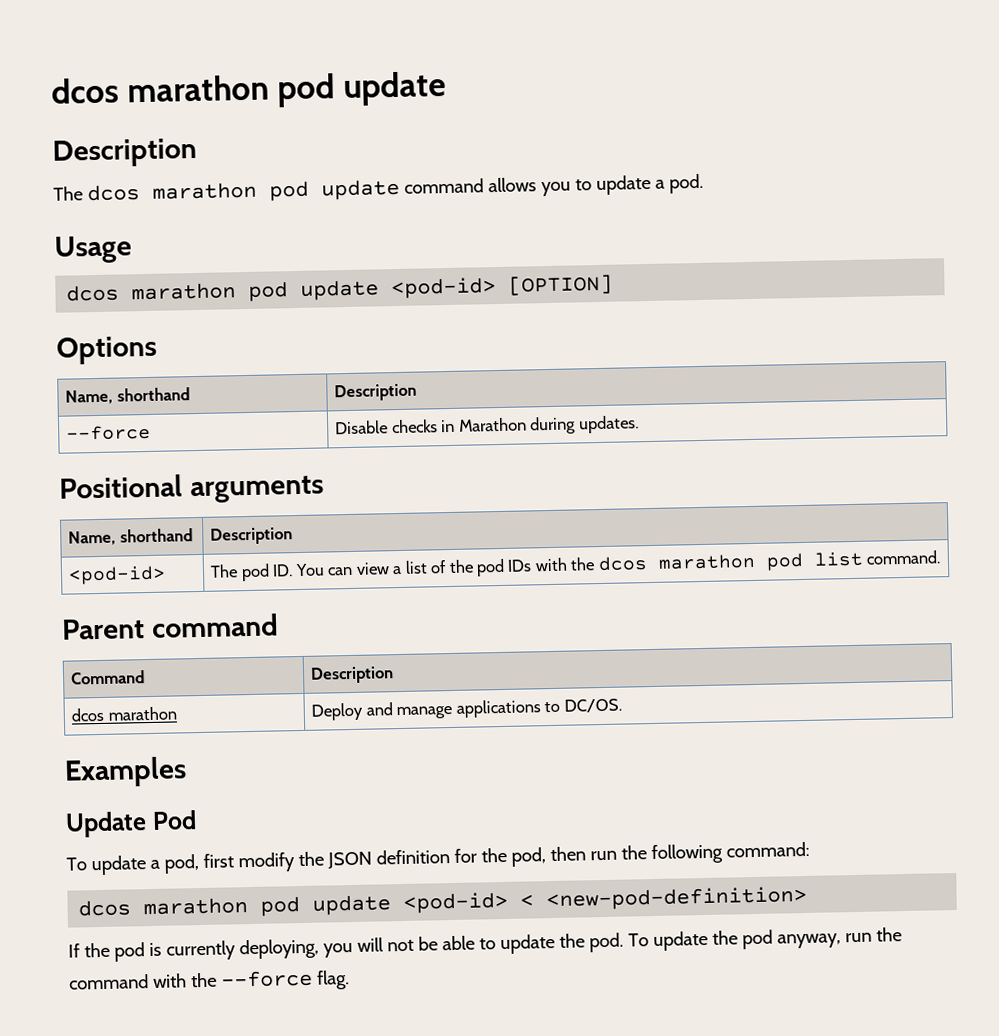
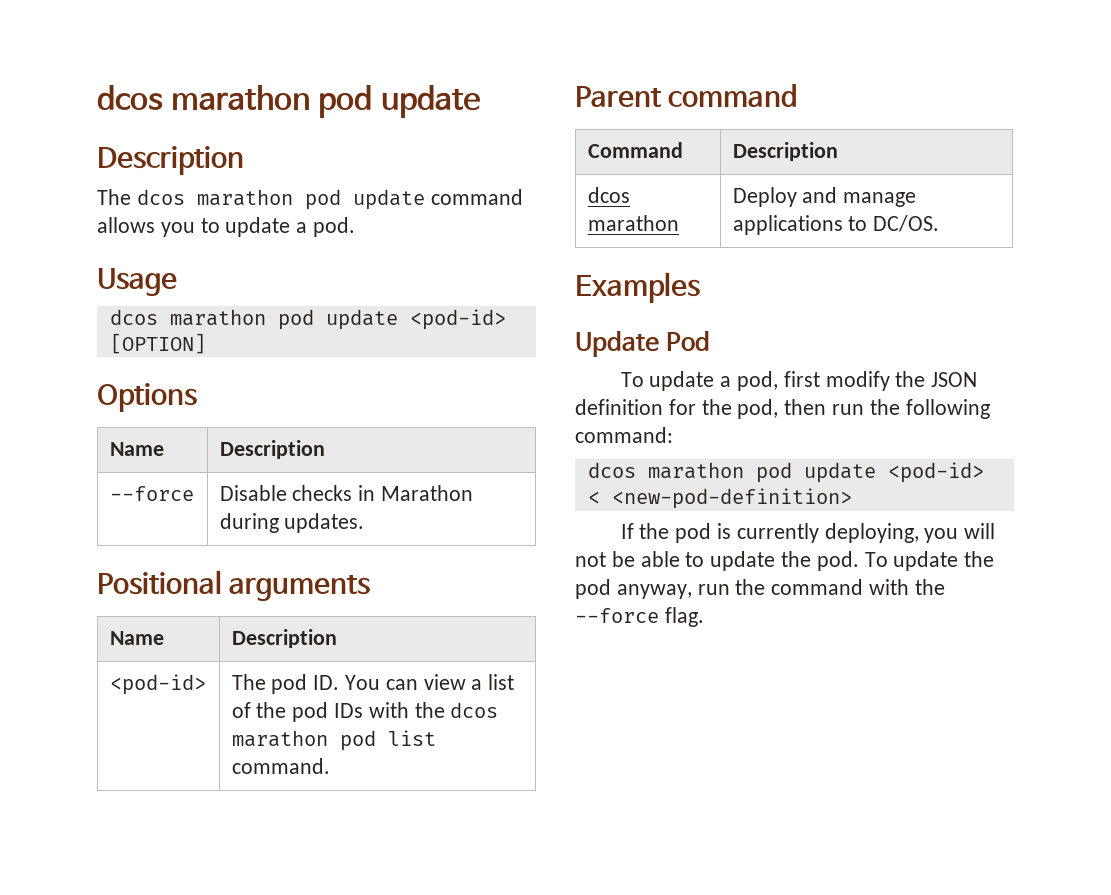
[65,387,190,405] Name, shorthand -> [109,442,164,456] Name
[68,528,193,546] Name, shorthand -> [109,631,164,645] Name

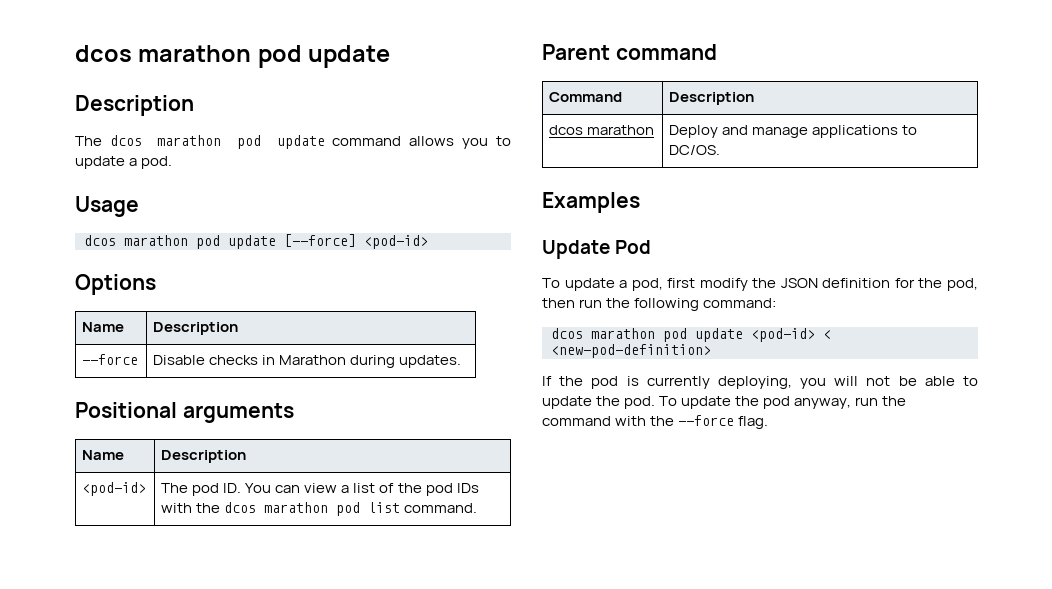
[409,309,506,330] [109,333,206,354] <pod-id> [OPTION] -> [284,234,428,249] [--force] <pod-id>

